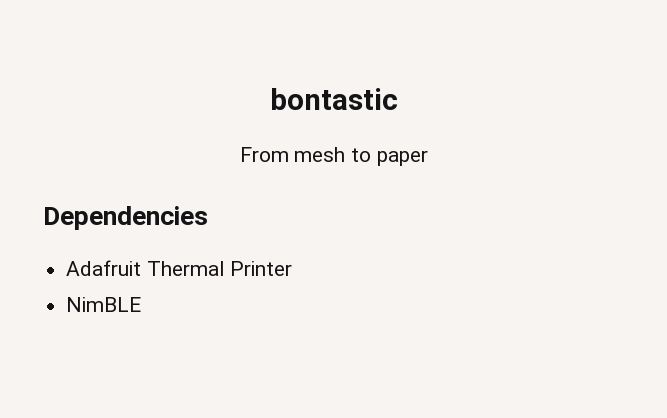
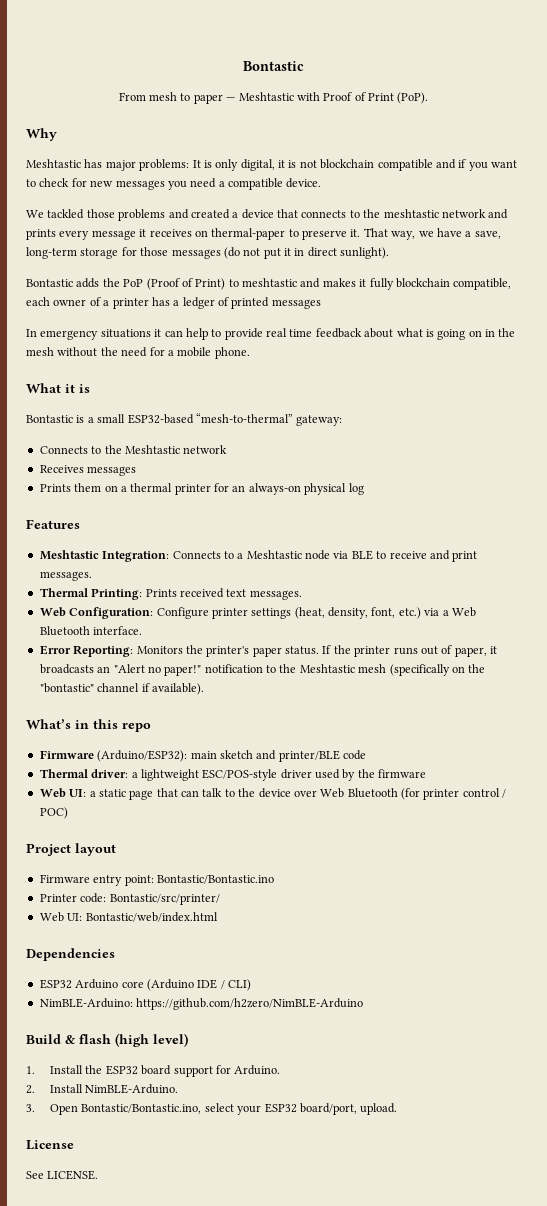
[269,88,398,110] bontastic -> [243,61,304,71] Bontastic
[43,206,208,230] [66,260,293,276] [66,297,142,312] // Dependencies // Adafruit Thermal Printer // NimBLE -> [226,92,429,104] [26,128,57,141] [26,159,517,171] [26,178,322,190] [26,209,509,221] [26,228,501,240] [26,247,390,259] [26,278,512,290] [26,297,321,309] [26,328,516,340] [26,347,250,359] [26,383,90,393] [26,413,343,426] [39,445,228,454] [39,465,137,476] [39,483,364,495] [26,519,80,529] [39,550,478,562] [39,571,92,581] [39,588,302,600] [39,607,476,619] [39,626,143,636] [39,645,497,657] [39,664,486,676] [39,683,204,695] [26,719,151,732] [39,750,366,762] [39,769,427,781] [39,788,507,800] [39,807,68,819] [26,843,116,856] [39,874,274,886] [39,893,220,905] [39,912,218,922] [26,948,115,961] [39,979,251,991] [39,998,364,1010] [26,1033,188,1047] [26,1065,281,1077] [26,1084,179,1094] [26,1103,398,1115] [26,1140,74,1150] [26,1170,99,1180] — Meshtastic with Proof of Print (PoP). // Why // Meshtastic has major problems: It is only digital, it is not blockchain compatible and if you want to check for new messages you need a compatible device. // We tackled those problems and created a device that connects to the meshtastic network and prints every message it receives on thermal-paper to preserve it. That way, we have a save, long-term storage for those messages (do not put it in direct sunlight). // Bontastic adds the PoP (Proof of Print) to meshtastic and makes it fully blockchain compatible, each owner of a printer has a ledger of printed messages // In emergency situations it can help to provide real time feedback about what is going on in the mesh without the need for a mobile phone. // What it is // Bontastic is a small ESP32-based “mesh-to-thermal” gateway: // Connects to the Meshtastic network // Receives messages // Prints them on a thermal printer for an always-on physical log // Features // Meshtastic Integration: Connects to a Meshtastic node via BLE to receive and print messages. // Thermal Printing: Prints received text messages. // Web Configuration: Configure printer settings (heat, density, font, etc.) via a Web Bluetooth interface. // Error Reporting: Monitors the printer's paper status. If the printer runs out of paper, it broadcasts an "Alert no paper!" notification to the Meshtastic mesh (specifically on the "bontastic" channel if available). // What’s in this repo // Firmware (Arduino/ESP32): main sketch and printer/BLE code // Thermal driver: a lightweight ESC/POS-style driver used by the firmware // Web UI: a static page that can talk to the device over Web Bluetooth (for printer control / POC) // Project layout // Firmware entry point: Bontastic/Bontastic.ino // Printer code: Bontastic/src/printer/ // Web UI: Bontastic/web/index.html // Dependencies // ESP32 Arduino core (Arduino IDE / CLI) // NimBLE-Arduino: https://github.com/h2zero/NimBLE-Arduino // Build & flash (high level) // 1. Install the ESP32 board support for Arduino. // 2. Install NimBLE-Arduino. // 3. Open Bontastic/Bontastic.ino, select your ESP32 board/port, upload. // License // See LICENSE.

